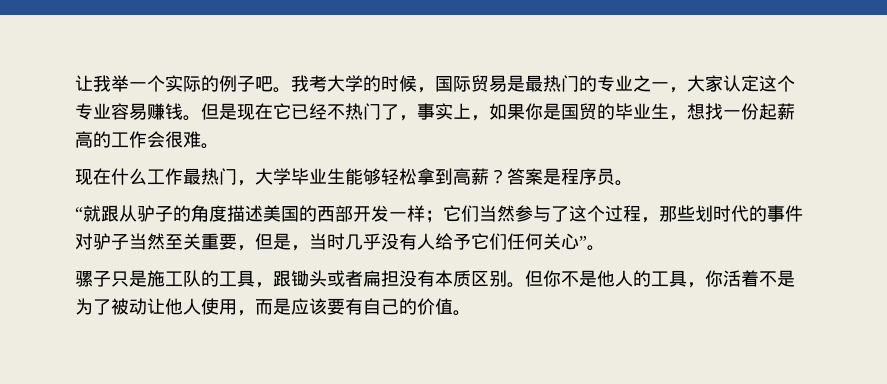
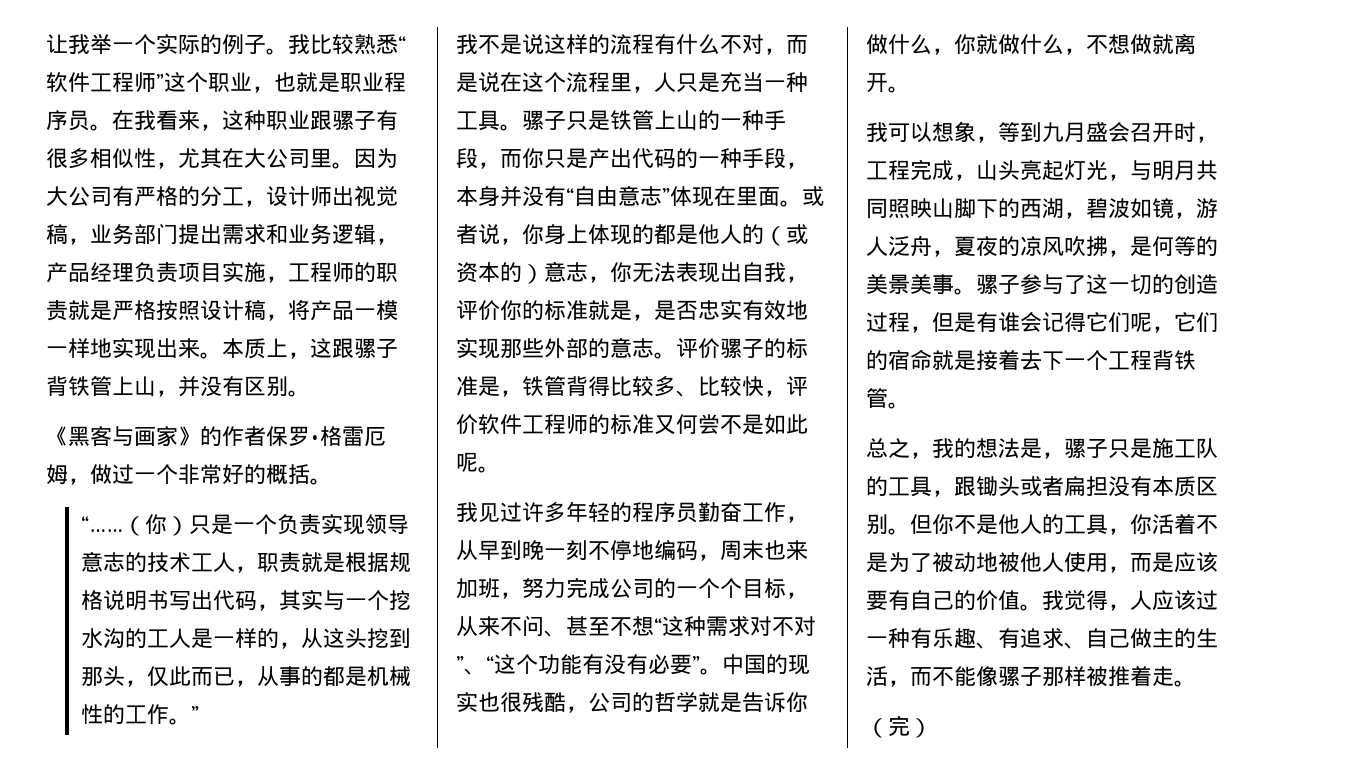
[255,75,795,93] [75,103,795,121] [75,131,219,149] [75,168,633,186] [75,205,803,223] [75,233,605,251] 吧。我考大学的时候，国际贸易是最热门的专业之一，大家认定这个专业容易赚钱。但是现在它已经不热门了，事实上，如果你是国贸的毕业生，想找一份起薪高的工作会很难。 // 现在什么工作最热门，大学毕业生能够轻松拿到高薪？答案是程序员。 // “就跟从驴子的角度描述美国的西部开发一样；它们当然参与了这个过程，那些划时代的事件对驴子当然至关重要，但是，当时几乎没有人给予它们任何关心”。 // -> [266,34,406,55] [46,72,406,93] [46,110,398,131] [46,148,398,169] [46,186,398,207] [46,223,398,245] [46,262,398,283] [46,299,398,321] [46,338,398,359] [46,376,310,397] [46,426,386,447] [46,464,332,485] [80,514,409,536] [80,551,411,573] [80,590,411,611] [80,628,411,649] [80,666,411,687] [80,704,199,725] [456,34,808,55] [456,72,808,93] [456,110,786,131] [456,148,808,169] [456,185,824,207] [456,224,808,246] [456,261,808,284] [456,300,808,321] [456,337,808,359] [456,376,808,397] [456,414,808,435] [456,452,500,473] [456,501,808,523] [456,540,808,561] [456,577,808,599] [456,615,816,637] [456,654,810,675] [456,692,808,713] [866,33,1196,55] [866,73,910,93] [866,121,1218,143] [866,159,1218,181] [866,198,1218,219] [866,235,1218,257] [866,274,1218,295] [866,312,1218,333] [866,349,1196,371] [866,388,910,409] [866,438,1064,459] 。我比较熟悉“软件工程师”这个职业，也就是职业程序员。在我看来，这种职业跟骡子有很多相似性，尤其在大公司里。因为大公司有严格的分工，设计师出视觉稿，业务部门提出需求和业务逻辑，产品经理负责项目实施，工程师的职责就是严格按照设计稿，将产品一模一样地实现出来。本质上，这跟骡子背铁管上山，并没有区别。 // 《黑客与画家》的作者保罗•格雷厄姆，做过一个非常好的概括。 // “……（你）只是一个负责实现领导意志的技术工人，职责就是根据规格说明书写出代码，其实与一个挖水沟的工人是一样的，从这头挖到那头，仅此而已，从事的都是机械性的工作。” // 我不是说这样的流程有什么不对，而是说在这个流程里，人只是充当一种工具。骡子只是铁管上山的一种手段，而你只是产出代码的一种手段，本身并没有“自由意志”体现在里面。或者说，你身上体现的都是他人的（或资本的）意志，你无法表现出自我，评价你的标准就是，是否忠实有效地实现那些外部的意志。评价骡子的标准是，铁管背得比较多、比较快，评价软件工程师的标准又何尝不是如此呢。 // 我见过许多年轻的程序员勤奋工作，从早到晚一刻不停地编码，周末也来加班，努力完成公司的一个个目标，从来不问、甚至不想“这种需求对不对”、“这个功能有没有必要”。中国的现实也很残酷，公司的哲学就是告诉你做什么，你就做什么，不想做就离开。 // 我可以想象，等到九月盛会召开时，工程完成，山头亮起灯光，与明月共同照映山脚下的西湖，碧波如镜，游人泛舟，夏夜的凉风吹拂，是何等的美景美事。骡子参与了这一切的创造过程，但是有谁会记得它们呢，它们的宿命就是接着去下一个工程背铁管。 // 总之，我的想法是，
[147,298,165,314] 让 -> [976,552,1020,573] 地被
(471, 313) none -> [1042,590,1218,611] [866,628,1218,649] [866,666,1196,687] [866,715,932,738] 我觉得，人应该过一种有乐趣、有追求、自己做主的生活，而不能像骡子那样被推着走。 // （完）

